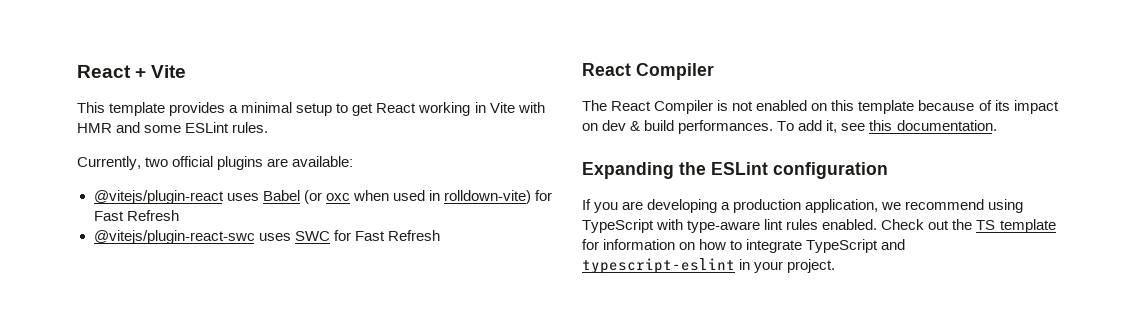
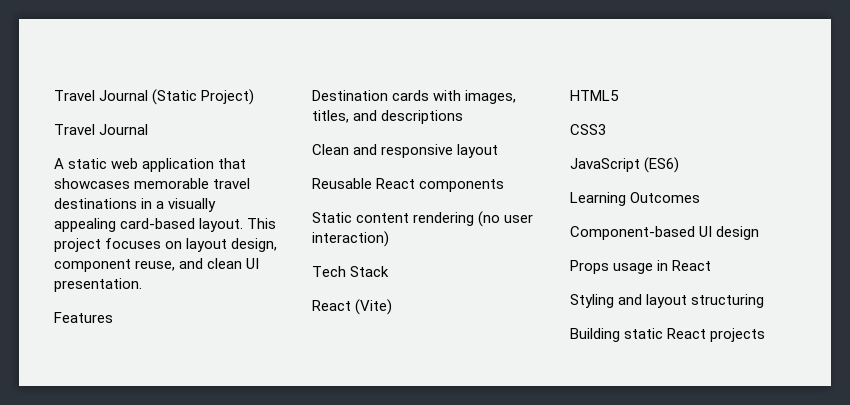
[77,65,187,78] [77,102,545,116] [77,122,269,133] [77,156,354,170] [93,190,552,204] [93,210,179,221] [93,230,440,244] [582,63,714,80] [582,100,1059,114] [582,120,997,134] [582,162,888,179] [582,199,1024,213] [582,219,1056,233] [582,239,906,253] [582,258,836,274] React + Vite // This template provides a minimal setup to get React working in Vite with HMR and some ESLint rules. // Currently, two official plugins are available: // @vitejs/plugin-react uses Babel (or oxc when used in rolldown-vite) for Fast Refresh // @vitejs/plugin-react-swc uses SWC for Fast Refresh // React Compiler // The React Compiler is not enabled on this template because of its impact on dev & build performances. To add it, see this documentation. // Expanding the ESLint configuration // If you are developing a production application, we recommend using TypeScript with type-aware lint rules enabled. Check out the TS template for information on how to integrate TypeScript and typescript-eslint in your project. -> [54,89,255,105] [54,124,149,135] [54,158,247,172] [54,178,251,189] [54,198,217,212] [54,218,277,232] [54,238,278,252] [54,258,260,272] [54,278,142,292] [54,312,113,323] [312,90,517,104] [312,110,464,124] [312,144,499,158] [312,178,505,192] [312,211,534,227] [312,231,389,247] [312,266,390,277] [312,299,393,315] [570,90,619,101] [570,124,606,135] [570,157,680,173] [570,192,701,206] [570,226,760,240] [570,260,712,274] [570,294,765,308] [570,328,766,342] Travel Journal (Static Project) // Travel Journal // A static web application that showcases memorable travel destinations in a visually appealing card-based layout. This project focuses on layout design, component reuse, and clean UI presentation. // Features // Destination cards with images, titles, and descriptions // Clean and responsive layout // Reusable React components // Static content rendering (no user interaction) // Tech Stack // React (Vite) // HTML5 // CSS3 // JavaScript (ES6) // Learning Outcomes // Component-based UI design // Props usage in React // Styling and layout structuring // Building static React projects

